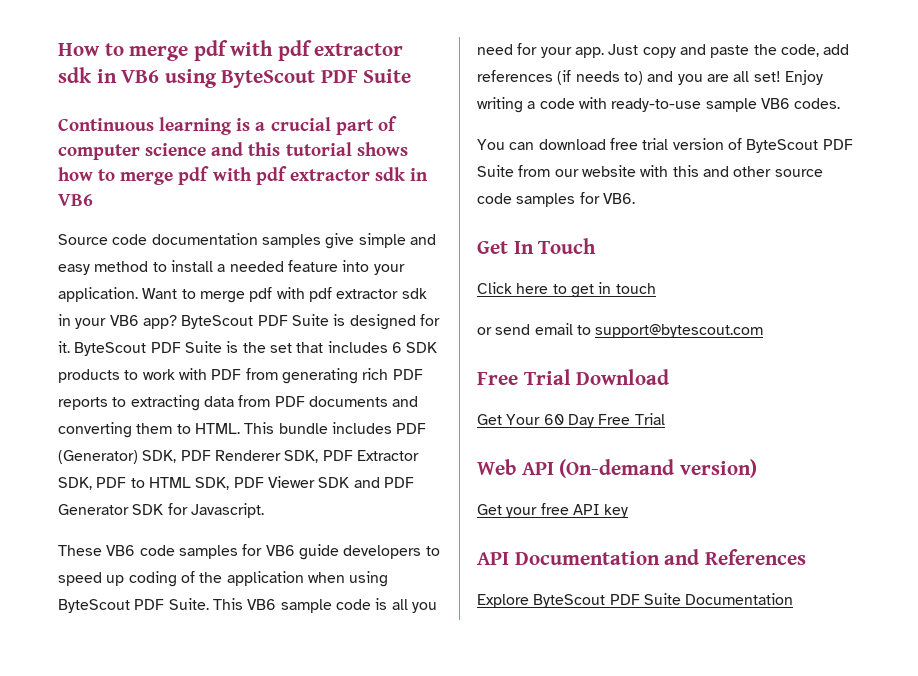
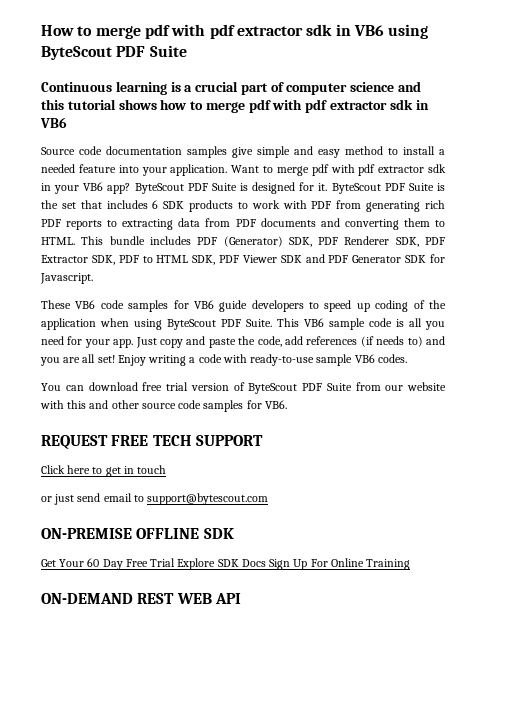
[477,238,597,254] Get In Touch -> [41,435,263,449] REQUEST FREE TECH SUPPORT
(492, 331) none -> [54,494,75,505] just
[477,369,670,385] Free Trial Download -> [41,528,234,539] ON-PREMISE OFFLINE SDK
[477,459,757,478] [477,503,629,518] [477,549,806,565] [477,593,794,608] // Web API (On-demand version) // Get your free API key // API Documentation and References // Explore ByteScout PDF Suite Documentation -> [177,558,411,570] [41,593,241,604] Explore SDK Docs Sign Up For Online Training // ON-DEMAND REST WEB API

